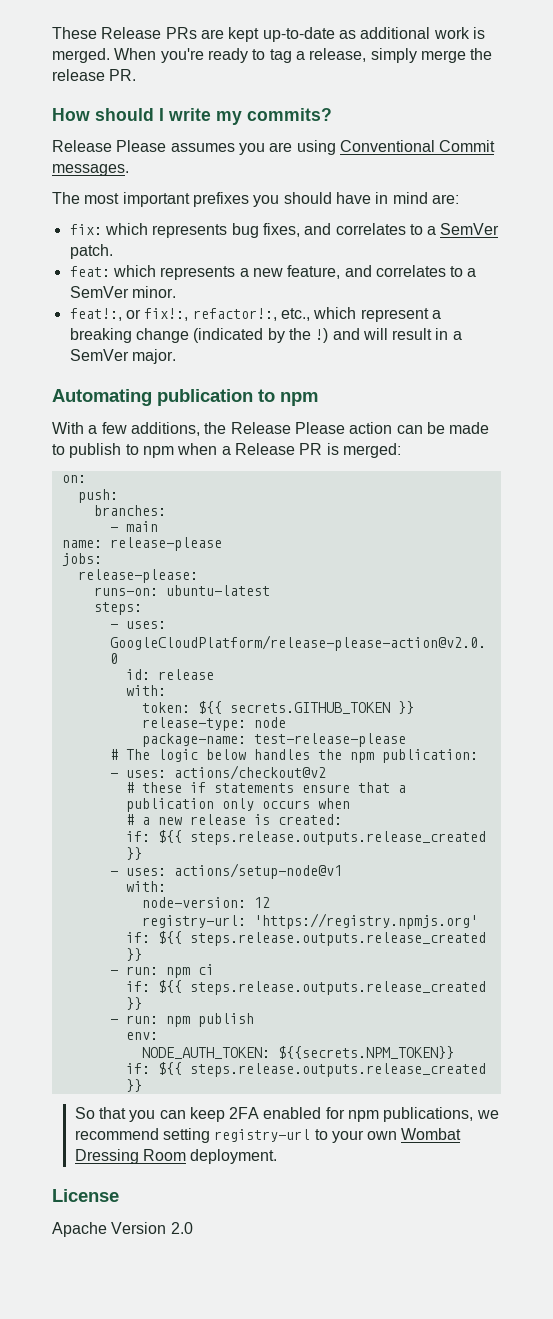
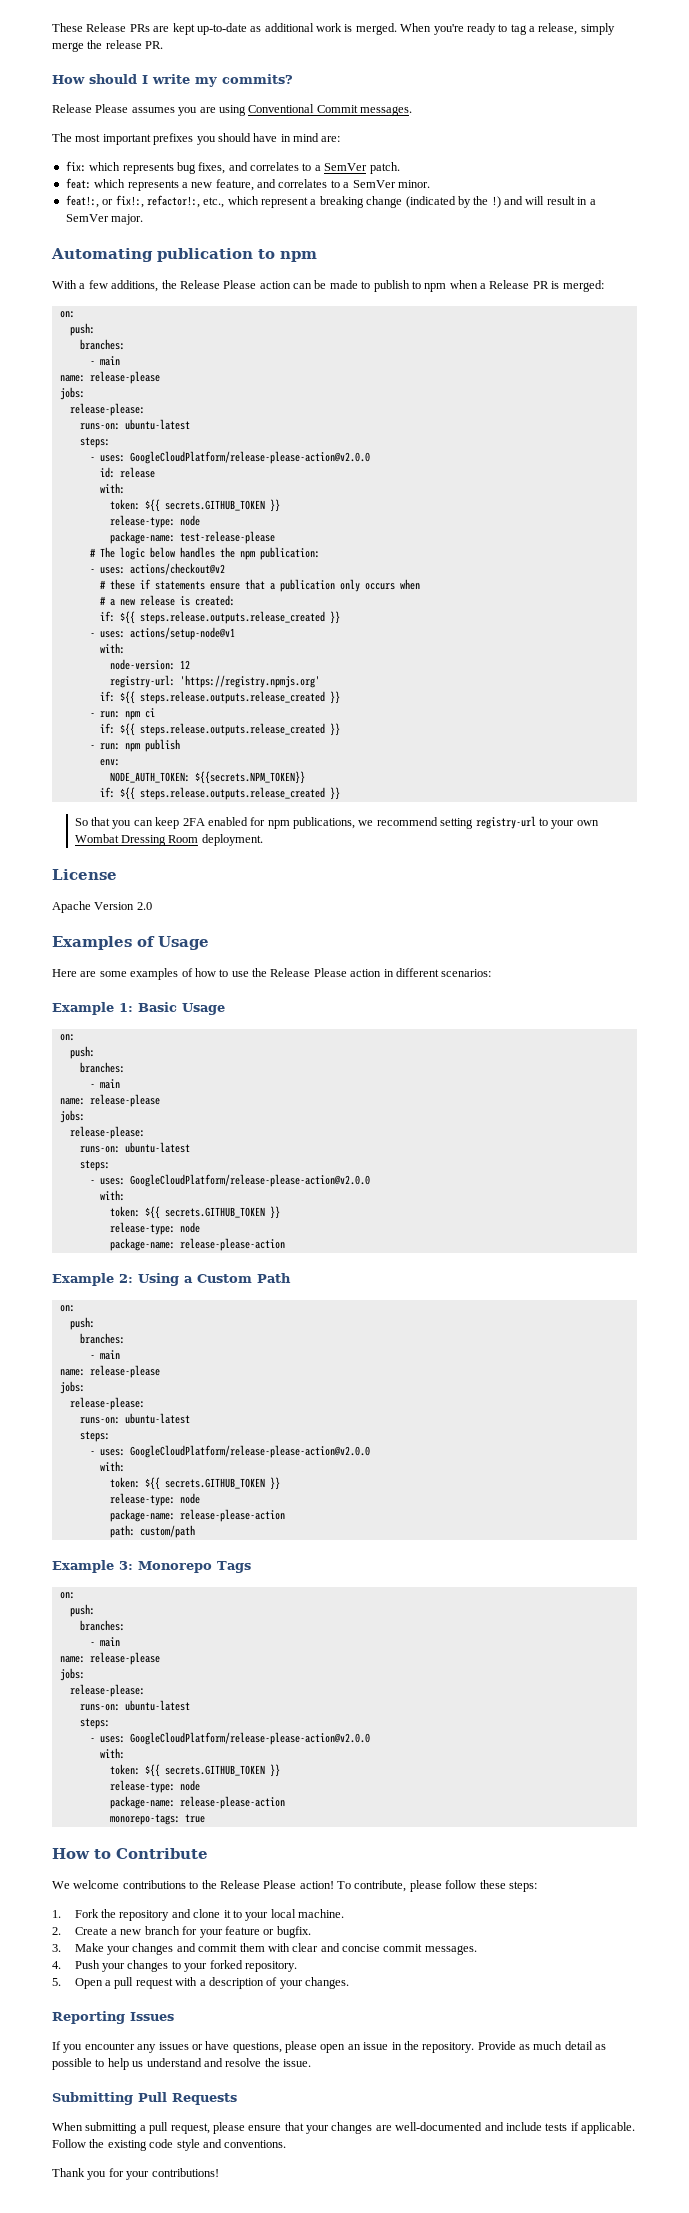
(193, 1228) none -> [52,936,209,950] [52,968,492,980] [52,1002,225,1015] [59,1034,75,1041] [69,1046,95,1059] [79,1062,125,1073] [89,1079,120,1089] [59,1094,160,1107] [59,1110,85,1123] [69,1126,145,1139] [79,1142,190,1153] [79,1160,110,1171] [89,1174,370,1187] [99,1190,125,1201] [109,1206,280,1219] [109,1222,200,1235] [109,1238,285,1251] [52,1273,291,1286] [59,1305,75,1312] [69,1317,95,1330] [79,1333,125,1344] [89,1350,120,1360] [59,1365,160,1378] [59,1381,85,1394] [69,1397,145,1410] [79,1413,190,1424] [79,1431,110,1442] [89,1445,370,1458] [99,1461,125,1472] [109,1477,280,1490] [109,1493,200,1506] [109,1509,285,1522] [109,1525,195,1538] [52,1560,251,1573] [59,1592,75,1599] [69,1604,95,1617] [79,1620,125,1631] [89,1637,120,1647] [59,1652,160,1665] [59,1668,85,1681] [69,1684,145,1697] [79,1700,190,1711] [79,1718,110,1729] [89,1732,370,1745] [99,1748,125,1759] [109,1764,280,1777] [109,1780,200,1793] [109,1796,285,1809] [109,1814,205,1825] [52,1848,208,1859] [52,1880,537,1892] [52,1909,345,1921] [52,1926,311,1938] [52,1943,477,1955] [52,1960,297,1972] [52,1977,350,1989] [52,2011,174,2024] [52,2041,607,2053] [52,2058,311,2070] [52,2092,237,2105] [52,2122,635,2134] [52,2139,287,2151] [52,2168,219,2180] // Examples of Usage // Here are some examples of how to use the Release Please action in different scenarios: // Example 1: Basic Usage // on: // push: // branches: // - main // name: release-please // jobs: // release-please: // runs-on: ubuntu-latest // steps: // - uses: GoogleCloudPlatform/release-please-action@v2.0.0 // with: // token: ${{ secrets.GITHUB_TOKEN }} // release-type: node // package-name: release-please-action // Example 2: Using a Custom Path // on: // push: // branches: // - main // name: release-please // jobs: // release-please: // runs-on: ubuntu-latest // steps: // - uses: GoogleCloudPlatform/release-please-action@v2.0.0 // with: // token: ${{ secrets.GITHUB_TOKEN }} // release-type: node // package-name: release-please-action // path: custom/path // Example 3: Monorepo Tags // on: // push: // branches: // - main // name: release-please // jobs: // release-please: // runs-on: ubuntu-latest // steps: // - uses: GoogleCloudPlatform/release-please-action@v2.0.0 // with: // token: ${{ secrets.GITHUB_TOKEN }} // release-type: node // package-name: release-please-action // monorepo-tags: true // How to Contribute // We welcome contributions to the Release Please action! To contribute, please follow these steps: // 1. Fork the repository and clone it to your local machine. // 2. Create a new branch for your feature or bugfix. // 3. Make your changes and commit them with clear and concise commit messages. // 4. Push your changes to your forked repository. // 5. Open a pull request with a description of your changes. // Reporting Issues // If you encounter any issues or have questions, please open an issue in the repository. Provide as much detail as possible to help us understand and resolve the issue. // Submitting Pull Requests // When submitting a pull request, please ensure that your changes are well-documented and include tests if applicable. Follow the existing code style and conventions. // Thank you for your contributions!

